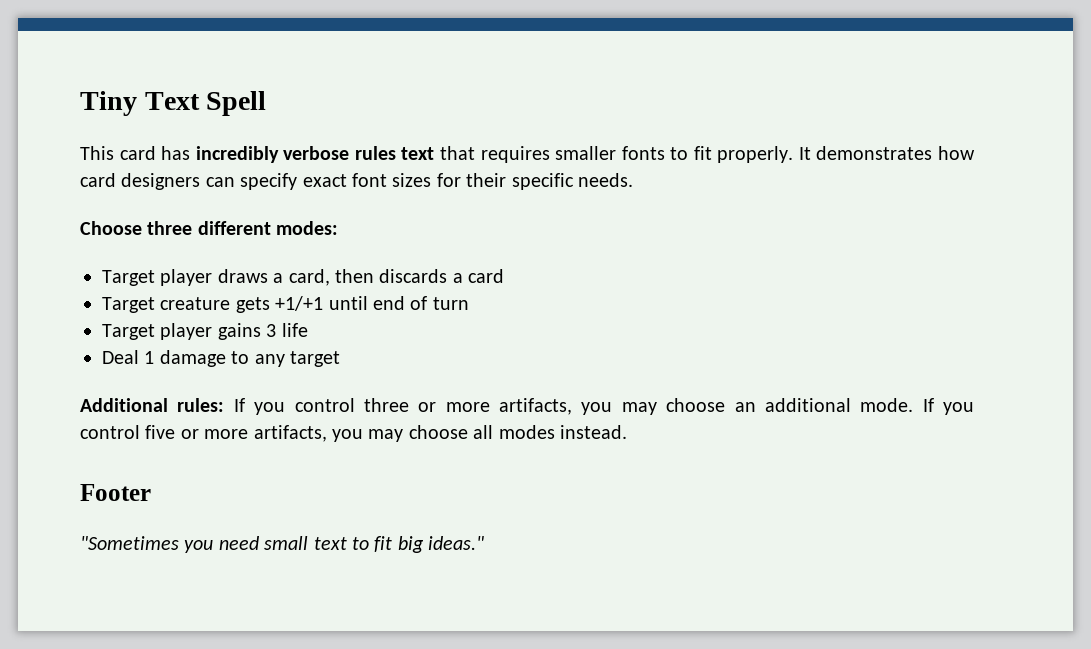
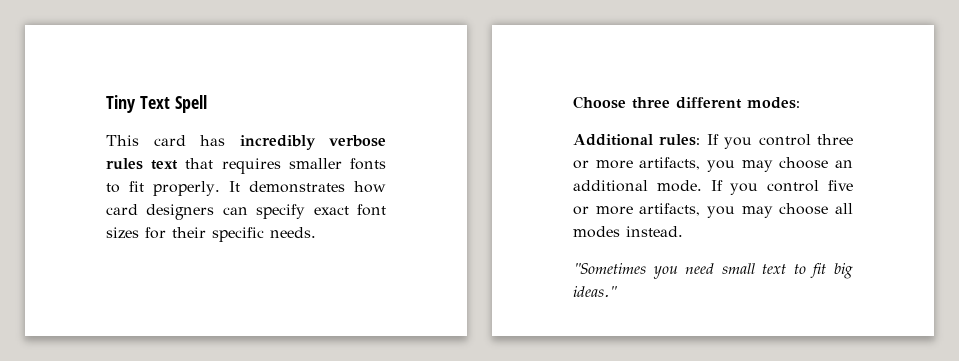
[102,269,505,286] [102,296,469,313] [102,323,308,340] [102,350,340,367] // Target player draws a card, then discards a card // Target creature gets +1/+1 until end of turn // Target player gains 3 life // Deal 1 damage to any target -> (800, 103) none
[80,484,151,501] // Footer -> (683, 231) none

